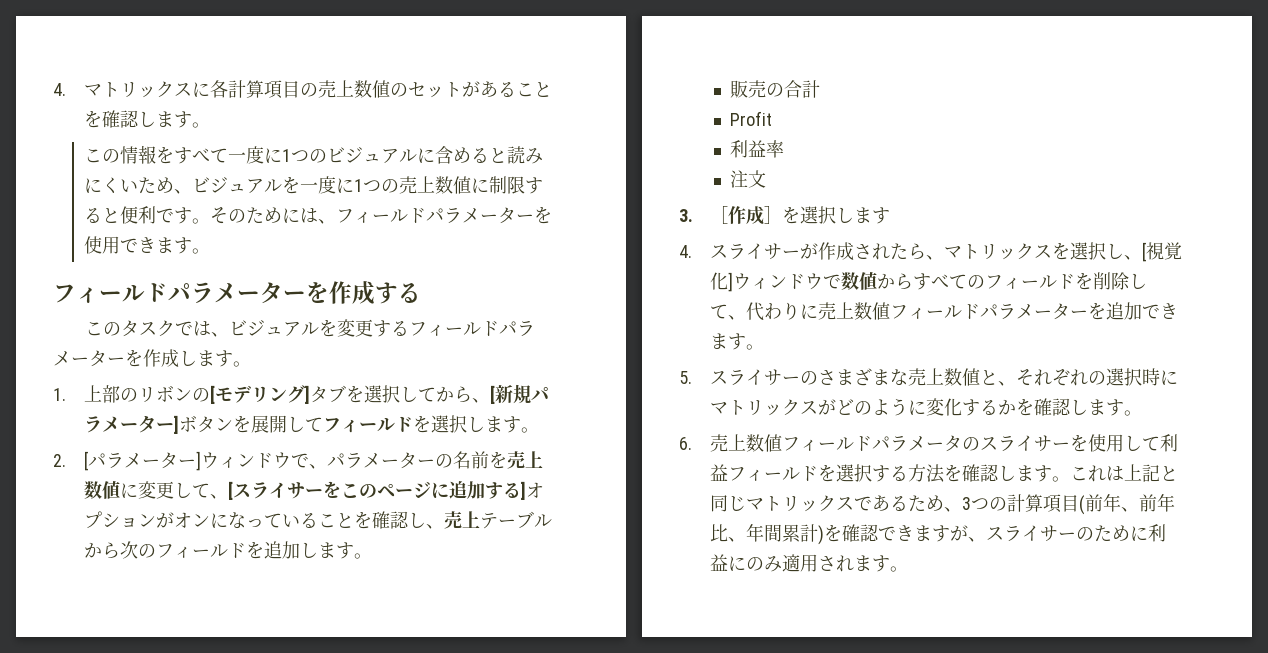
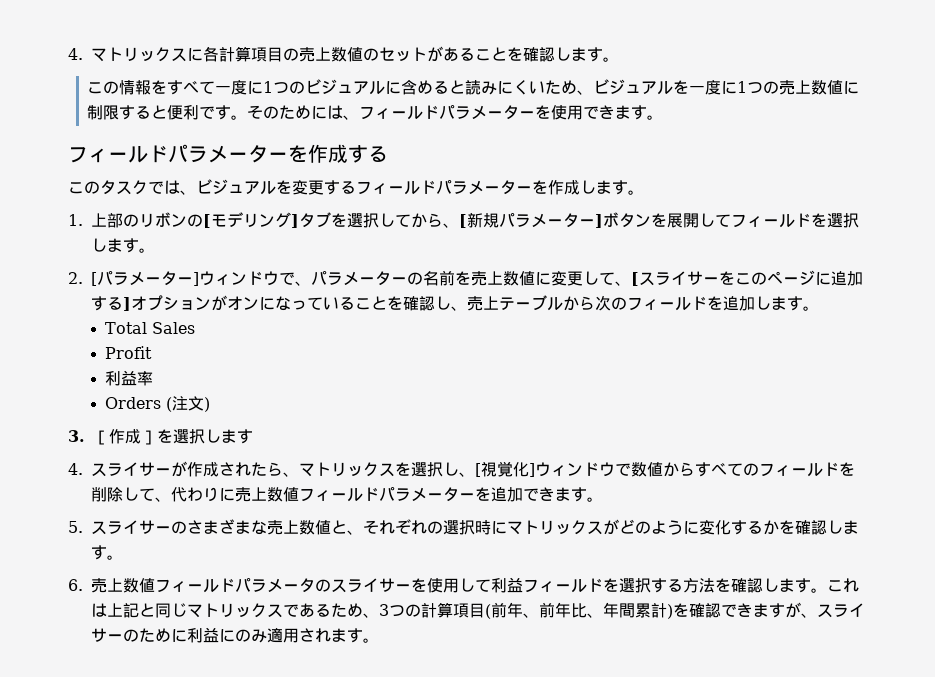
[730,80,821,98] 販売の合計 -> [104,322,195,334] Total Sales
(785, 149) none -> [104,397,172,412] Orders (
(767, 179) none -> [203,397,210,412] )

